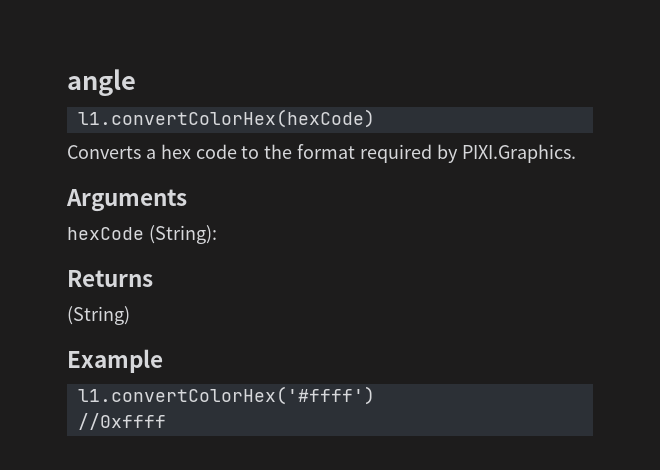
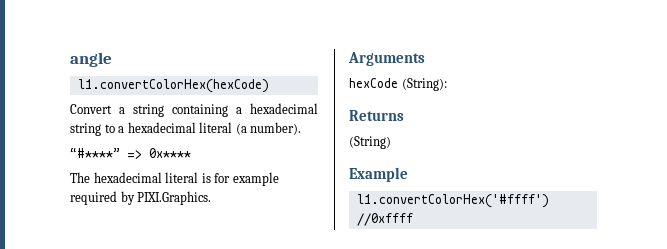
[67,144,356,159] Converts a hex code to the format -> [70,103,318,117] [70,122,302,136] [70,148,191,159] [70,172,279,186] Convert a string containing a hexadecimal string to a hexadecimal literal (a number). // “#****” => 0x**** // The hexadecimal literal is for example

